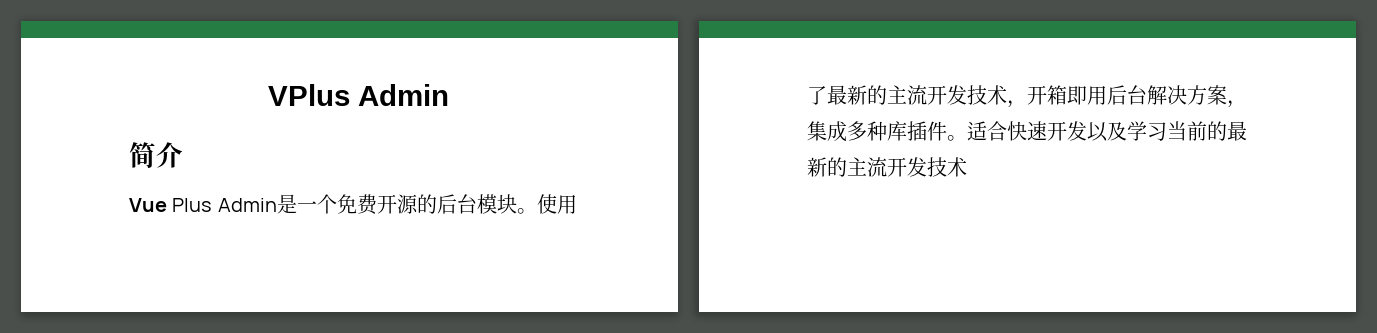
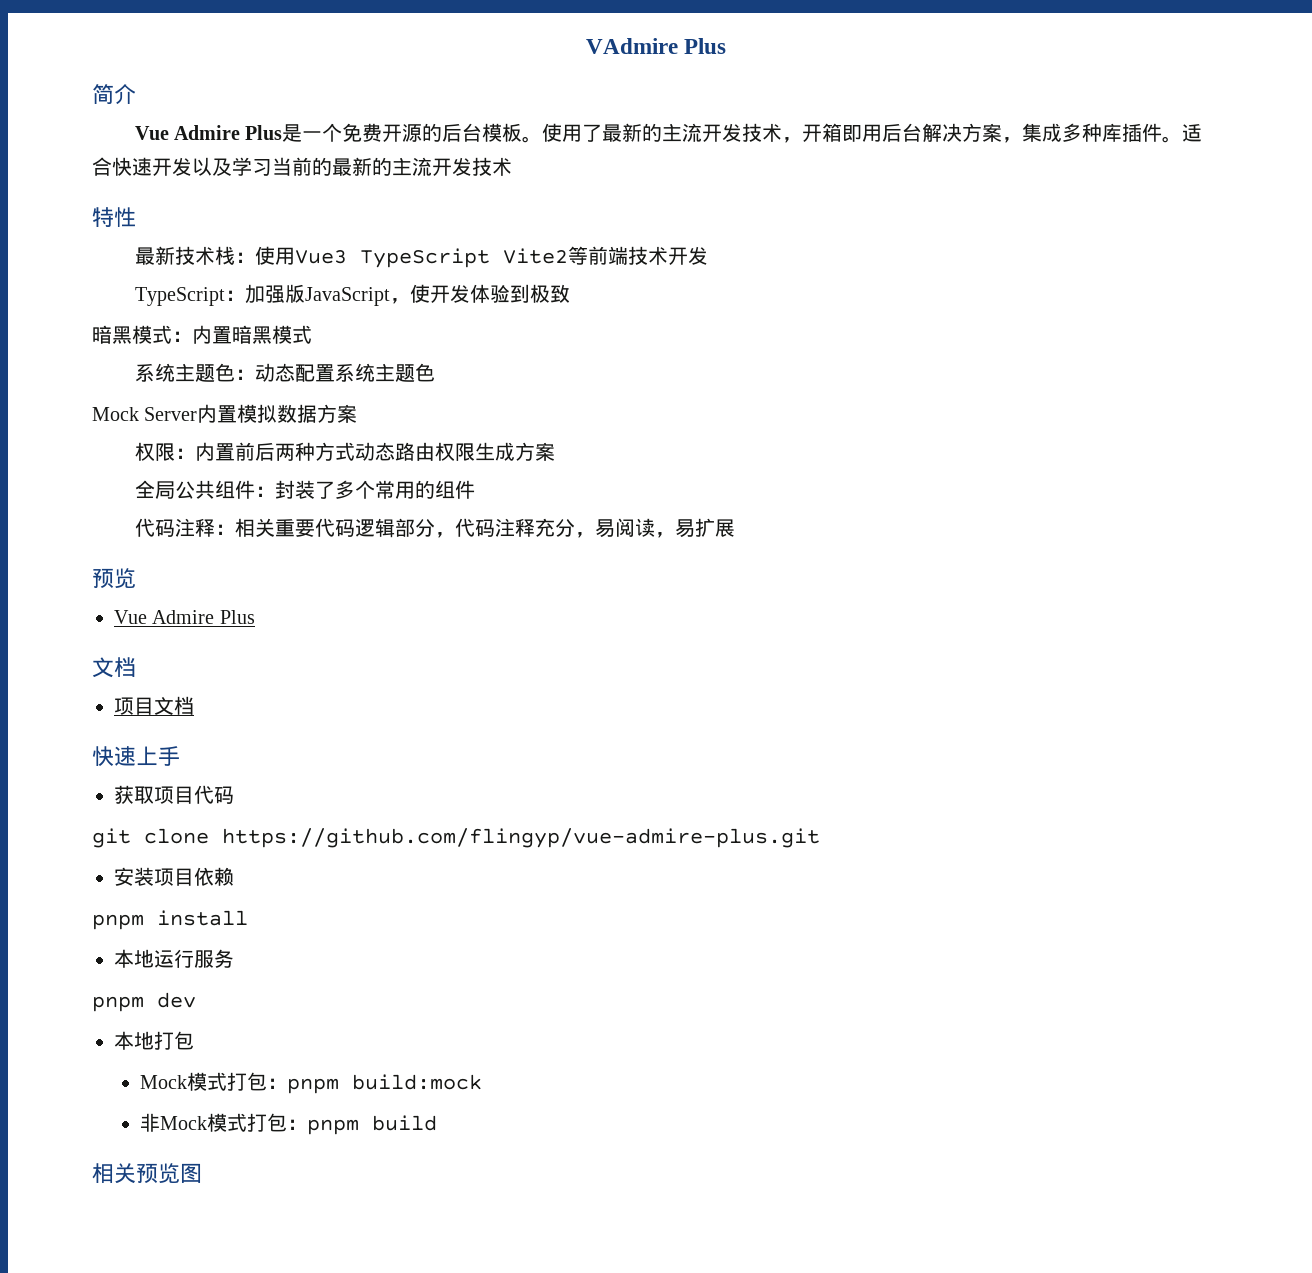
[268,84,449,106] VPlus Admin -> [585,38,727,54] VAdmire Plus
[172,198,277,212] Plus Admin -> [174,125,283,140] Admire Plus
[496,194,517,214] 块 -> [502,123,523,142] 板
(967, 167) none -> [92,207,136,227] [134,246,708,268] [134,284,570,306] [92,325,312,344] [134,363,435,382] [92,404,358,423] [134,442,555,461] [134,480,475,499] [134,518,735,538] [92,568,136,588] [114,610,255,624] [92,657,136,678] [114,696,194,715] [92,746,180,766] [114,785,234,804] [92,828,820,848] [114,867,234,886] [92,910,248,930] [114,949,234,968] [92,992,196,1012] [114,1031,194,1050] [139,1072,482,1094] [139,1113,437,1135] [92,1163,202,1184] // 特性 // 最新技术栈：使用Vue3 TypeScript Vite2等前端技术开发 // TypeScript：加强版JavaScript，使开发体验到极致 // 暗黑模式：内置暗黑模式 // 系统主题色：动态配置系统主题色 // Mock Server内置模拟数据方案 // 权限：内置前后两种方式动态路由权限生成方案 // 全局公共组件：封装了多个常用的组件 // 代码注释：相关重要代码逻辑部分，代码注释充分，易阅读，易扩展 // 预览 // Vue Admire Plus // 文档 // 项目文档 // 快速上手 // 获取项目代码 // git clone https://github.com/flingyp/vue-admire-plus.git // 安装项目依赖 // pnpm install // 本地运行服务 // pnpm dev // 本地打包 // Mock模式打包：pnpm build:mock // 非Mock模式打包：pnpm build // 相关预览图

